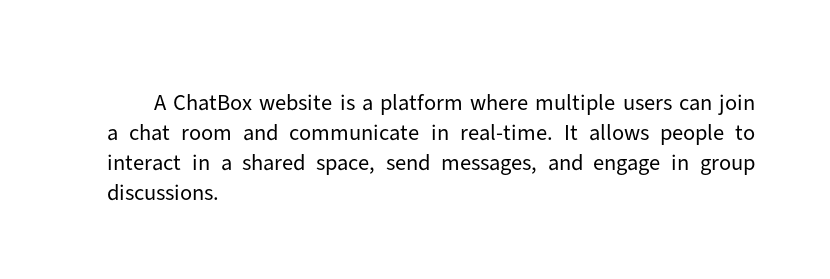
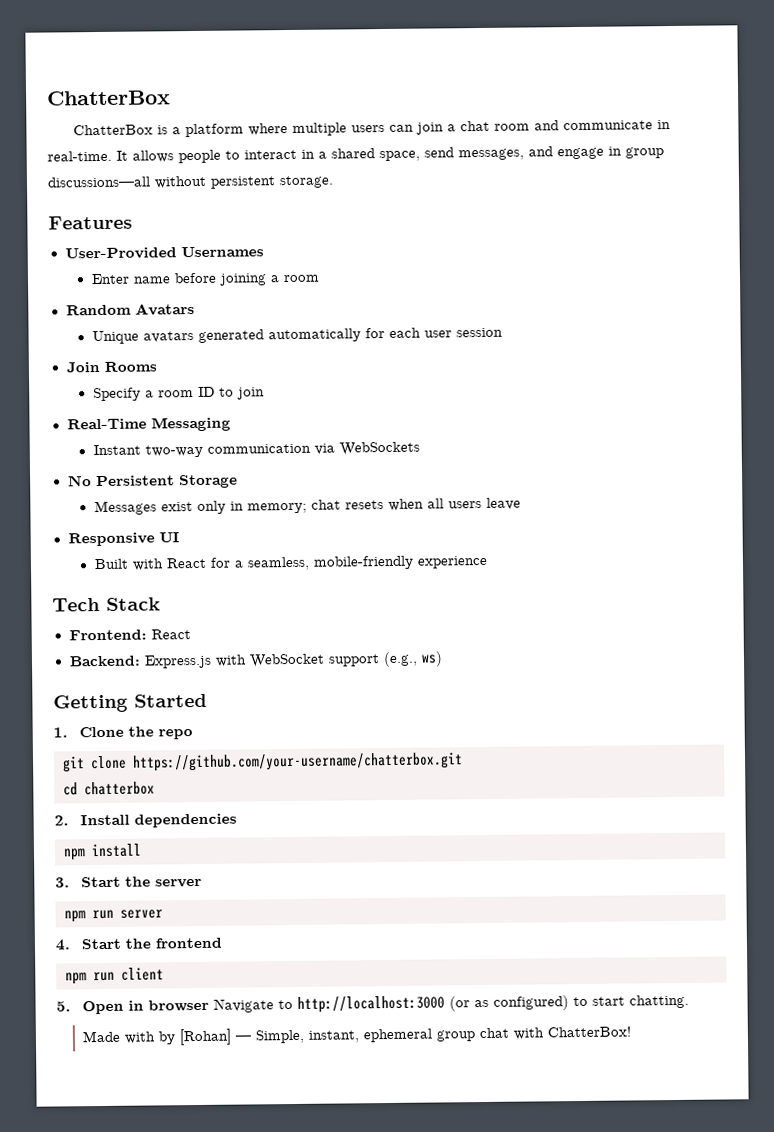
[153,94,333,111] A ChatBox website -> [47,90,171,106] [73,124,154,136] ChatterBox // ChatterBox
[107,184,219,201] discussions. -> [47,175,334,189] [48,215,133,230] [64,246,264,260] [90,272,320,286] [65,303,195,316] [91,327,503,345] [65,361,157,373] [92,386,265,402] [66,416,231,432] [92,441,420,458] [67,474,238,489] [93,497,521,516] [67,532,180,547] [93,555,488,571] [52,597,161,612] [68,629,191,641] [68,651,443,669] [53,693,207,713] [53,726,194,740] [62,752,463,773] [63,781,155,796] [54,813,238,828] [63,843,142,861] [55,876,203,888] [64,909,163,923] [55,937,223,951] [65,967,164,985] [56,994,690,1015] [82,1026,632,1046] discussions—all without persistent storage. // Features // User-Provided Usernames // Enter name before joining a room // Random Avatars // Unique avatars generated automatically for each user session // Join Rooms // Specify a room ID to join // Real-Time Messaging // Instant two-way communication via WebSockets // No Persistent Storage // Messages exist only in memory; chat resets when all users leave // Responsive UI // Built with React for a seamless, mobile-friendly experience // Tech Stack // Frontend: React // Backend: Express.js with WebSocket support (e.g., ws) // Getting Started // 1. Clone the repo // git clone https://github.com/your-username/chatterbox.git // cd chatterbox // 2. Install dependencies // npm install // 3. Start the server // npm run server // 4. Start the frontend // npm run client // 5. Open in browser Navigate to http://localhost:3000 (or as configured) to start chatting. // Made with by [Rohan] — Simple, instant, ephemeral group chat with ChatterBox!

